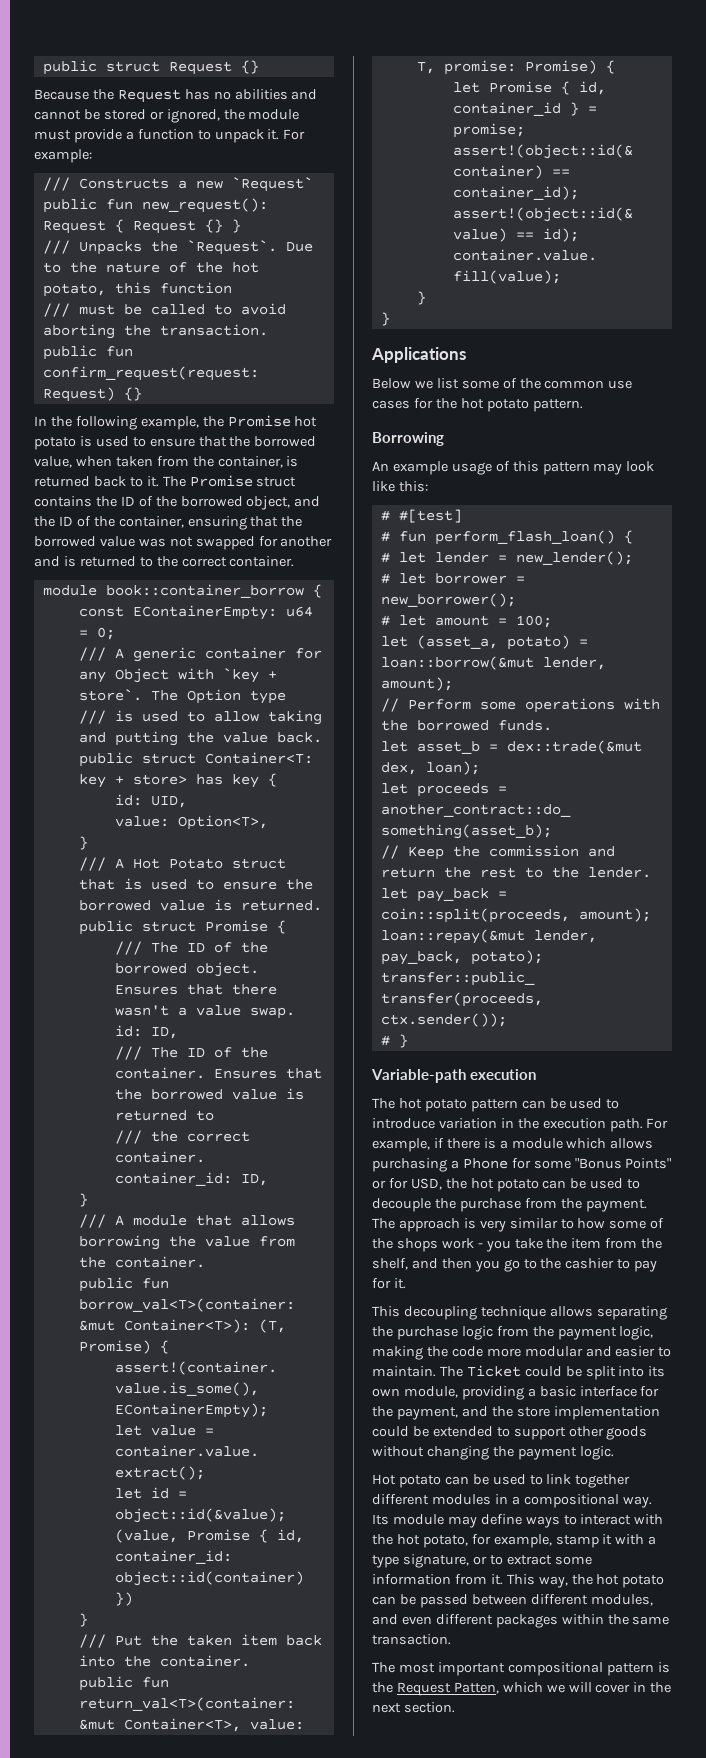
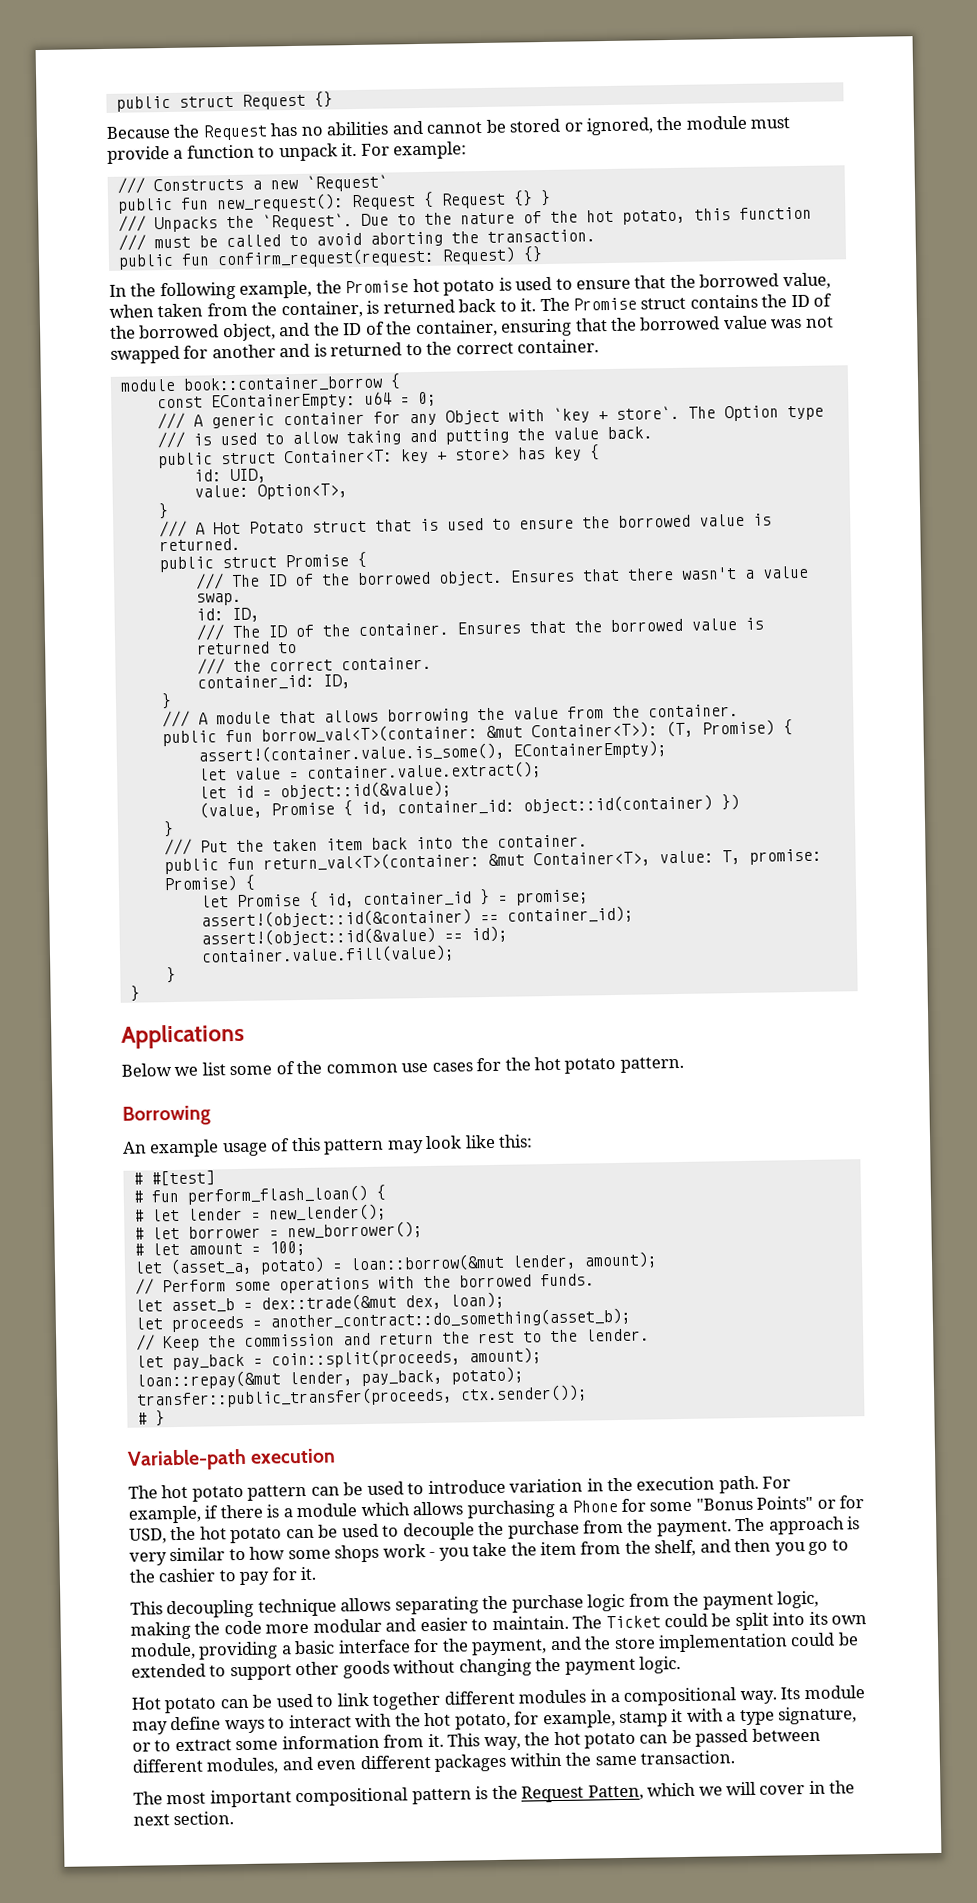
[650,1218,665,1229] [372,1238,393,1249] of the -> (331, 1554) none

